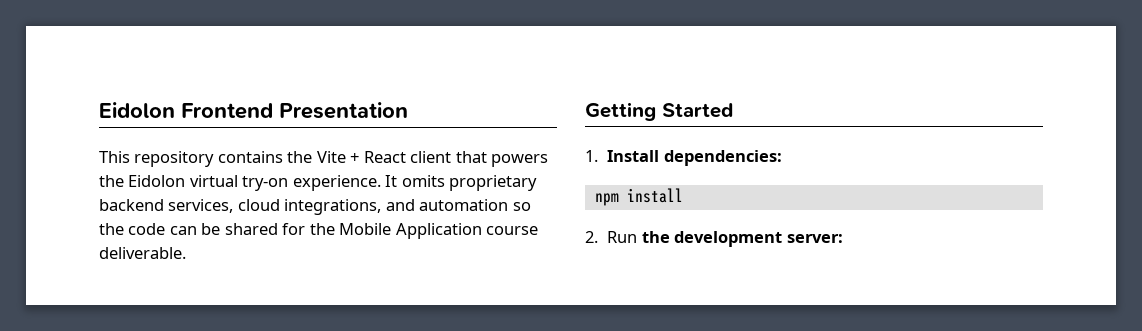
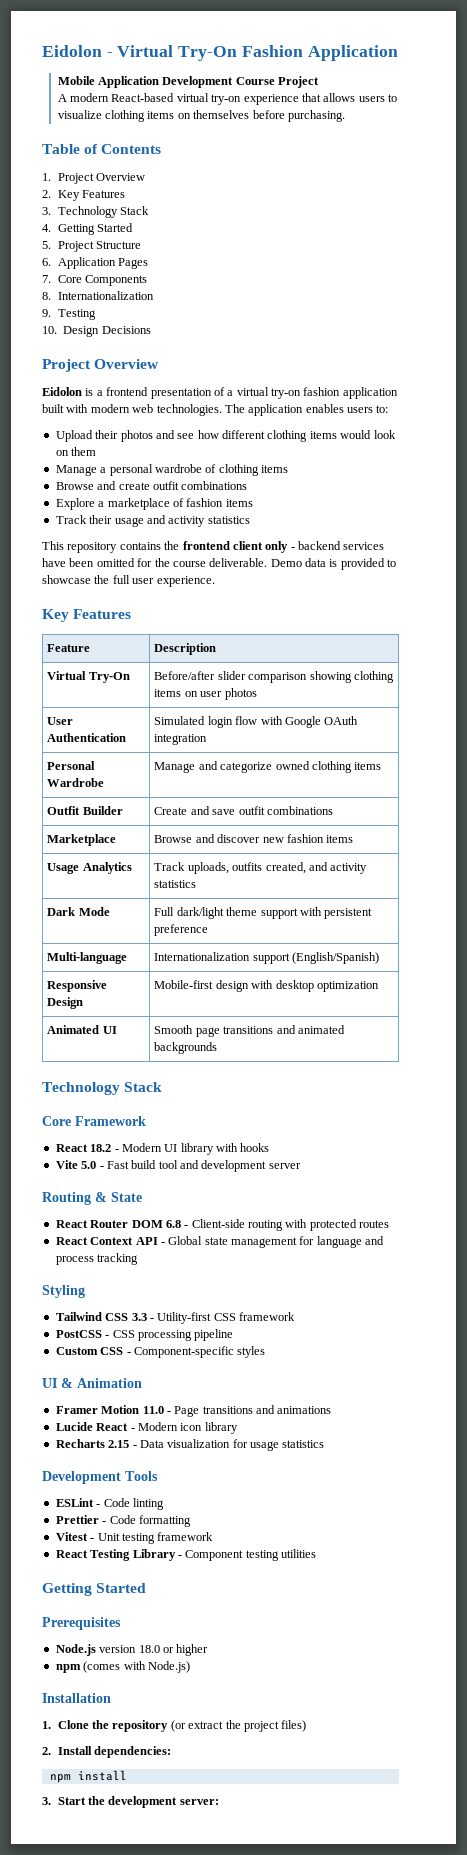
[99,102,408,119] [99,151,549,167] [99,175,538,191] [99,199,531,215] [99,223,539,239] [99,247,186,259] [585,102,733,121] [585,150,598,162] Eidolon Frontend Presentation // This repository contains the Vite + React client that powers the Eidolon virtual try-on experience. It omits proprietary backend services, cloud integrations, and automation so the code can be shared for the Mobile Application course deliverable. // Getting Started // 1. -> [42,45,398,61] [57,76,320,88] [57,93,398,105] [57,110,345,122] [42,144,162,154] [42,173,146,184] [42,190,126,201] [42,206,150,218] [42,223,134,235] [42,241,142,252] [42,257,149,269] [42,275,148,286] [42,291,154,300] [42,309,96,320] [42,326,151,337] [42,359,160,372] [42,387,398,399] [42,404,389,416] [55,430,396,442] [55,447,97,456] [55,464,288,476] [55,481,248,490] [55,498,253,510] [55,515,250,527] [42,541,385,553] [42,558,397,570] [42,575,215,587] [42,609,132,622] [47,644,91,652] [154,643,217,655] [47,671,130,683] [154,671,394,683] [154,688,257,700] [47,717,74,725] [47,733,127,742] [154,716,359,728] [154,734,208,745] [47,761,96,770] [47,778,105,787] [154,761,382,773] [47,806,123,815] [154,806,333,815] [47,834,117,846] [154,834,354,843] [47,862,132,874] [154,862,368,874] [154,880,197,888] [47,907,110,916] [154,907,373,919] [154,924,209,936] [47,952,128,964] [154,952,380,964] [47,980,108,992] [47,997,84,1009] [154,980,379,992] [47,1025,117,1034] [154,1025,345,1037] [154,1042,218,1054] [42,1082,163,1095] [42,1116,146,1126] [55,1143,270,1155] [55,1160,301,1172] [42,1192,142,1205] [55,1219,390,1231] [55,1236,385,1248] [55,1253,139,1265] [42,1285,85,1298] [55,1312,295,1324] [55,1329,234,1341] [55,1346,266,1358] [42,1378,142,1388] [55,1405,332,1417] [55,1422,238,1434] [55,1439,325,1451] [42,1471,158,1484] [55,1498,164,1510] [55,1515,191,1527] [55,1532,214,1544] [55,1549,316,1561] [42,1583,147,1596] [42,1617,121,1630] [55,1644,209,1656] [55,1661,190,1673] [42,1693,111,1703] [42,1720,307,1732] [42,1747,51,1755] Eidolon - Virtual Try-On Fashion Application // Mobile Application Development Course Project // A modern React-based virtual try-on experience that allows users to visualize clothing items on themselves before purchasing. // Table of Contents // 1. Project Overview // 2. Key Features // 3. Technology Stack // 4. Getting Started // 5. Project Structure // 6. Application Pages // 7. Core Components // 8. Internationalization // 9. Testing // 10. Design Decisions // Project Overview // Eidolon is a frontend presentation of a virtual try-on fashion application built with modern web technologies. The application enables users to: // Upload their photos and see how different clothing items would look on them // Manage a personal wardrobe of clothing items // Browse and create outfit combinations // Explore a marketplace of fashion items // Track their usage and activity statistics // This repository contains the frontend client only - backend services have been omitted for the course deliverable. Demo data is provided to showcase the full user experience. // Key Features // Feature | Description // Virtual Try-On | Before/after slider comparison showing clothing items on user photos // User Authentication | Simulated login flow with Google OAuth integration // Personal Wardrobe | Manage and categorize owned clothing items // Outfit Builder | Create and save outfit combinations // Marketplace | Browse and discover new fashion items // Usage Analytics | Track uploads, outfits created, and activity statistics // Dark Mode | Full dark/light theme support with persistent preference // Multi-language | Internationalization support (English/Spanish) // Responsive Design | Mobile-first design with desktop optimization // Animated UI | Smooth page transitions and animated backgrounds // Technology Stack // Core Framework // React 18.2 - Modern UI library with hooks // Vite 5.0 - Fast build tool and development server // Routing & State // React Router DOM 6.8 - Client-side routing with protected routes // React Context API - Global state management for language and process tracking // Styling // Tailwind CSS 3.3 - Utility-first CSS framework // PostCSS - CSS processing pipeline // Custom CSS - Component-specific styles // UI & Animation // Framer Motion 11.0 - Page transitions and animations // Lucide React - Modern icon library // Recharts 2.15 - Data visualization for usage statistics // Development Tools // ESLint - Code linting // Prettier - Code formatting // Vitest - Unit testing framework // React Testing Library - Component testing utilities // Getting Started // Prerequisites // Node.js version 18.0 or higher // npm (comes with Node.js) // Installation // 1. Clone the repository (or extract the project files) // 2.
[585,231,638,243] 2. Run -> [42,1797,86,1805] 3. Start

